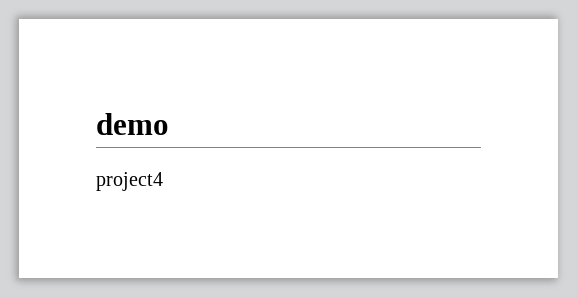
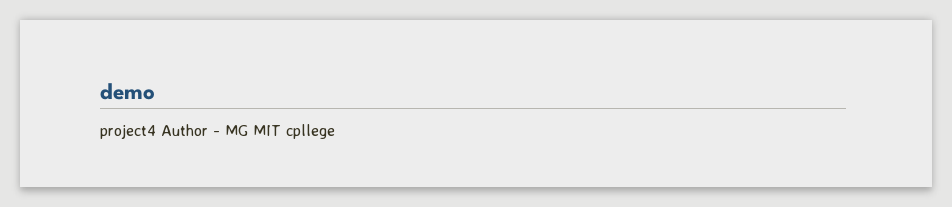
(163, 181) none -> [161,124,335,139] Author - MG MIT cpllege

